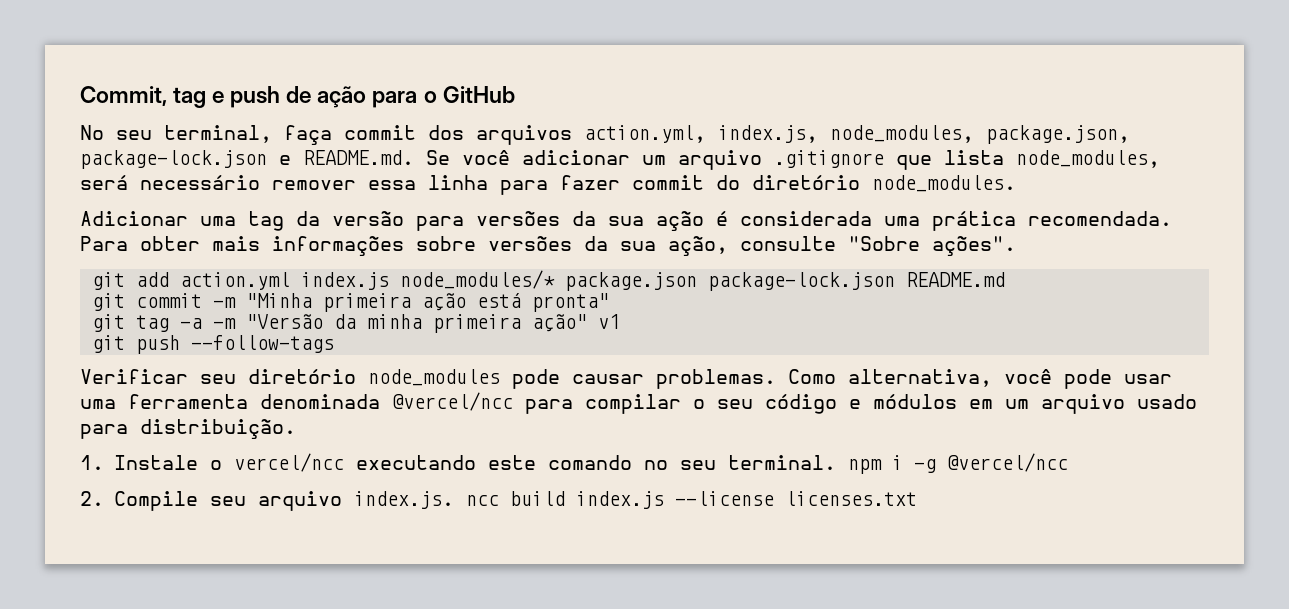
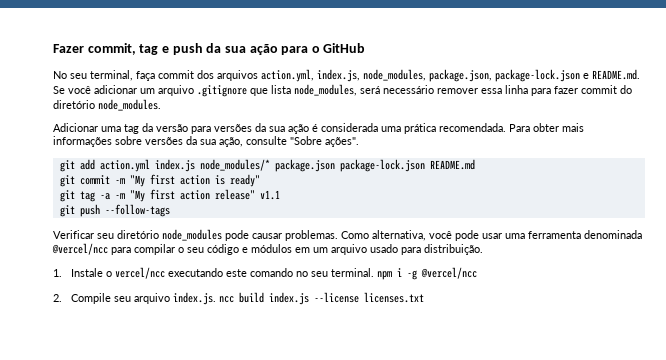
[80,86,167,106] Commit, -> [53,43,136,55] Fazer commit,
[286,86,312,103] de -> [206,43,246,53] da sua
[245,293,609,312] "Minha primeira ação está pronta" -> [129,174,260,187] "My first action is ready"
[245,314,620,333] "Versão da minha primeira ação" v1 -> [129,189,280,202] "My first action release" v1.1

